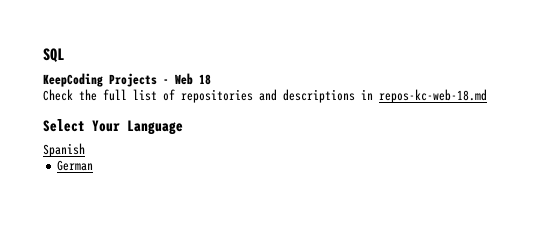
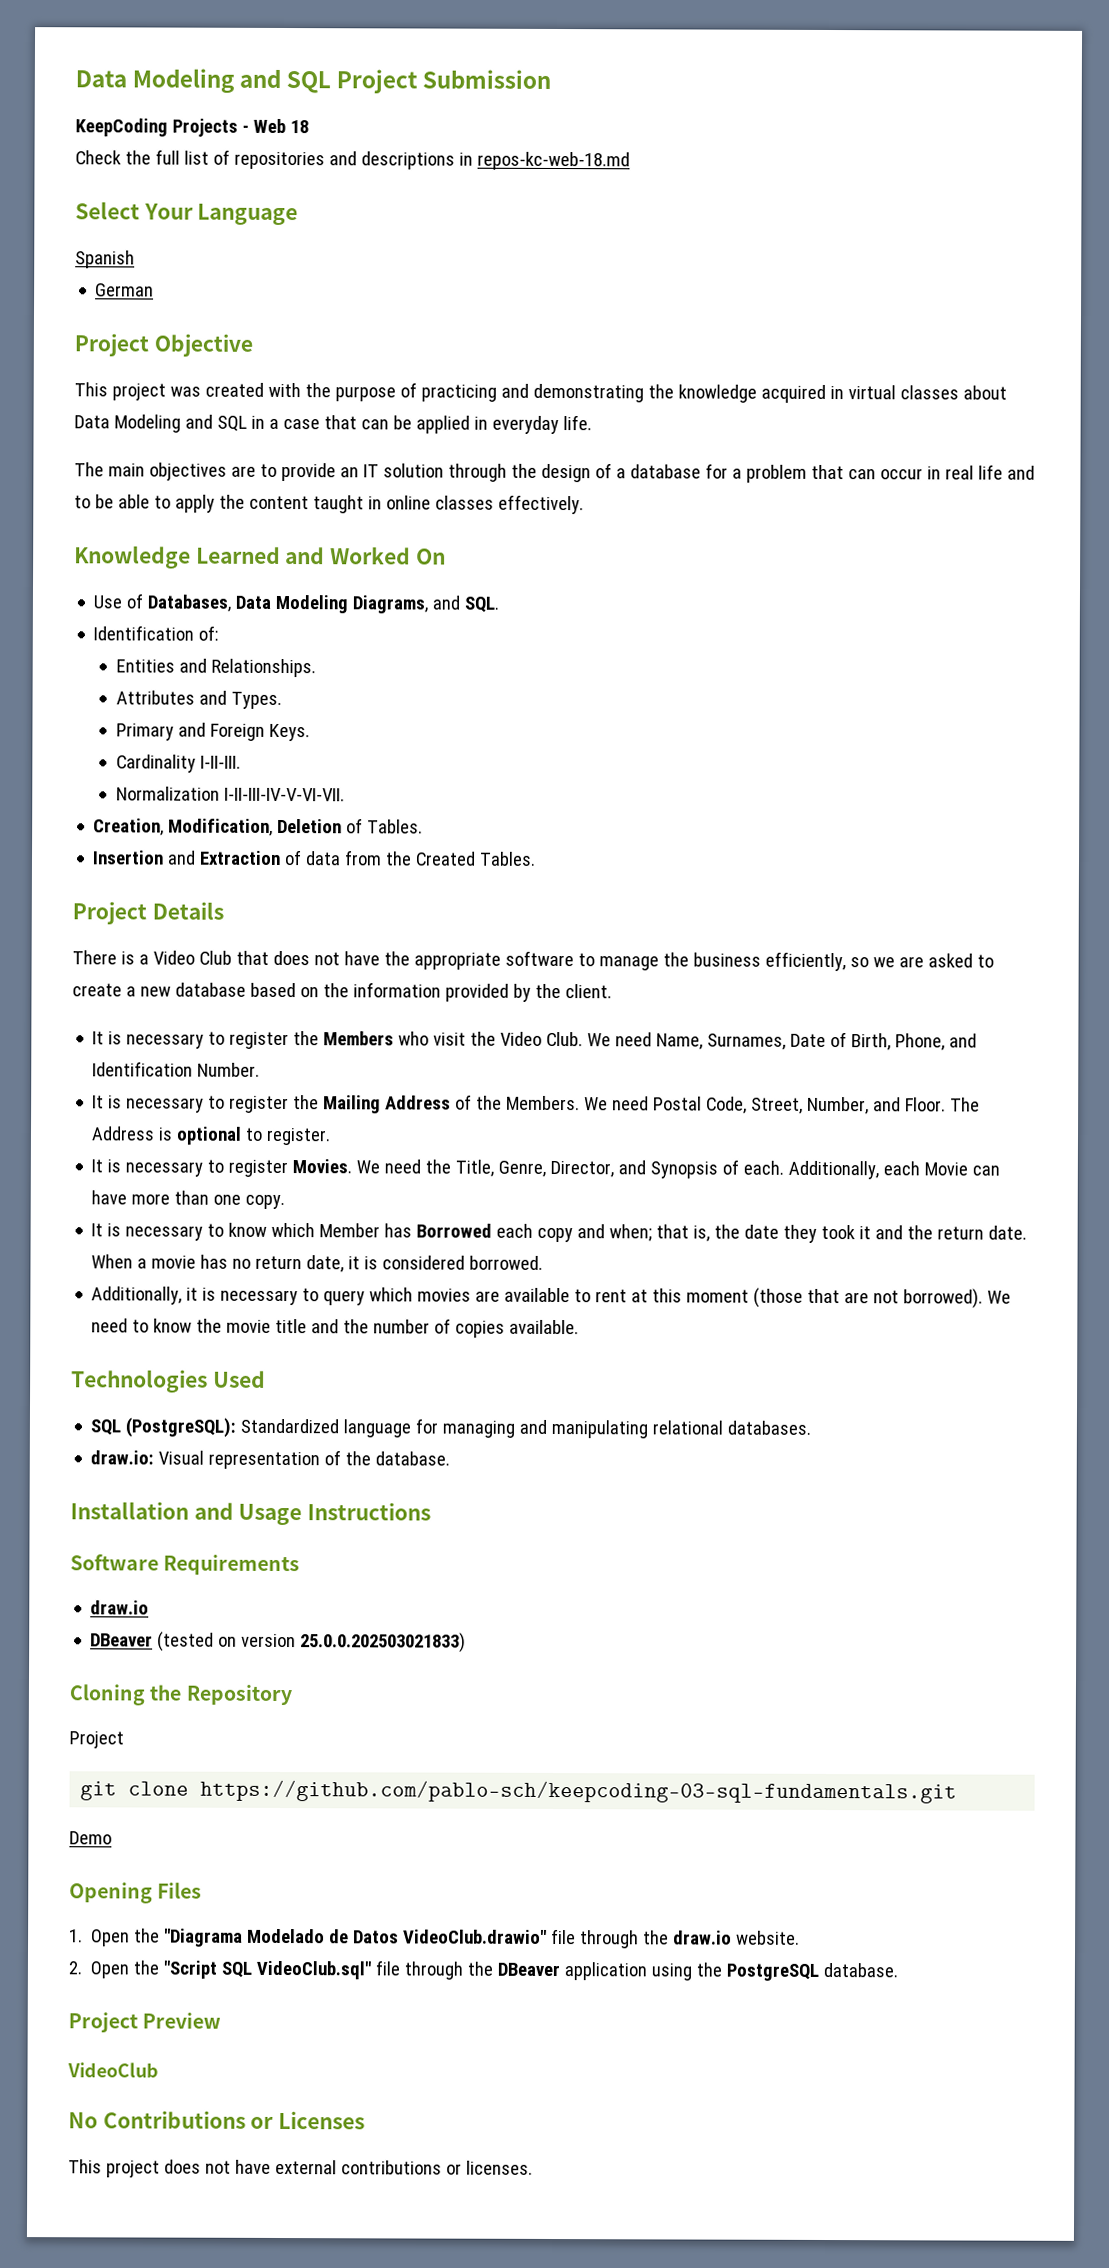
[43,48,64,62] SQL -> [75,68,552,94] Data Modeling and SQL Project Submission
(94, 165) none -> [74,333,253,357] [74,382,1007,403] [74,414,592,435] [74,462,1035,483] [74,494,584,515] [74,545,446,569] [93,593,500,614] [93,625,220,641] [115,658,316,678] [115,690,282,709] [115,722,310,742] [115,754,241,773] [115,786,345,802] [93,818,424,836] [92,850,537,866] [72,901,224,925] [72,950,994,972] [72,982,612,1002] [92,1031,978,1051] [92,1061,261,1077] [92,1094,981,1115] [91,1126,332,1146] [91,1159,1001,1180] [91,1190,286,1210] [91,1222,1028,1243] [91,1254,544,1273] [91,1286,1012,1309] [91,1318,580,1338] [71,1369,266,1393] [90,1417,812,1439] [90,1450,451,1470] [70,1501,432,1526] [70,1554,301,1576] [90,1600,150,1615] [90,1631,467,1653] [69,1684,292,1706] [69,1731,124,1749] [80,1779,958,1804] [69,1831,112,1845] [69,1882,203,1904] [69,1928,801,1949] [68,1960,899,1981] [68,2012,222,2033] [67,2062,159,2078] [68,2110,366,2130] [68,2159,533,2178] // Project Objective // This project was created with the purpose of practicing and demonstrating the knowledge acquired in virtual classes about Data Modeling and SQL in a case that can be applied in everyday life. // The main objectives are to provide an IT solution through the design of a database for a problem that can occur in real life and to be able to apply the content taught in online classes effectively. // Knowledge Learned and Worked On // Use of Databases, Data Modeling Diagrams, and SQL. // Identification of: // Entities and Relationships. // Attributes and Types. // Primary and Foreign Keys. // Cardinality I-II-III. // Normalization I-II-III-IV-V-VI-VII. // Creation, Modification, Deletion of Tables. // Insertion and Extraction of data from the Created Tables. // Project Details // There is a Video Club that does not have the appropriate software to manage the business efficiently, so we are asked to create a new database based on the information provided by the client. // It is necessary to register the Members who visit the Video Club. We need Name, Surnames, Date of Birth, Phone, and Identification Number. // It is necessary to register the Mailing Address of the Members. We need Postal Code, Street, Number, and Floor. The Address is optional to register. // It is necessary to register Movies. We need the Title, Genre, Director, and Synopsis of each. Additionally, each Movie can have more than one copy. // It is necessary to know which Member has Borrowed each copy and when; that is, the date they took it and the return date. When a movie has no return date, it is considered borrowed. // Additionally, it is necessary to query which movies are available to rent at this moment (those that are not borrowed). We need to know the movie title and the number of copies available. // Technologies Used // SQL (PostgreSQL): Standardized language for managing and manipulating relational databases. // draw.io: Visual representation of the database. // Installation and Usage Instructions // Software Requirements // draw.io // DBeaver (tested on version 25.0.0.202503021833) // Cloning the Repository // Project // git clone https://github.com/pablo-sch/keepcoding-03-sql-fundamentals.git // Demo // Opening Files // 1. Open the "Diagrama Modelado de Datos VideoClub.drawio" file through the draw.io website. // 2. Open the "Script SQL VideoClub.sql" file through the DBeaver application using the PostgreSQL database. // Project Preview // VideoClub // No Contributions or Licenses // This project does not have external contributions or licenses.

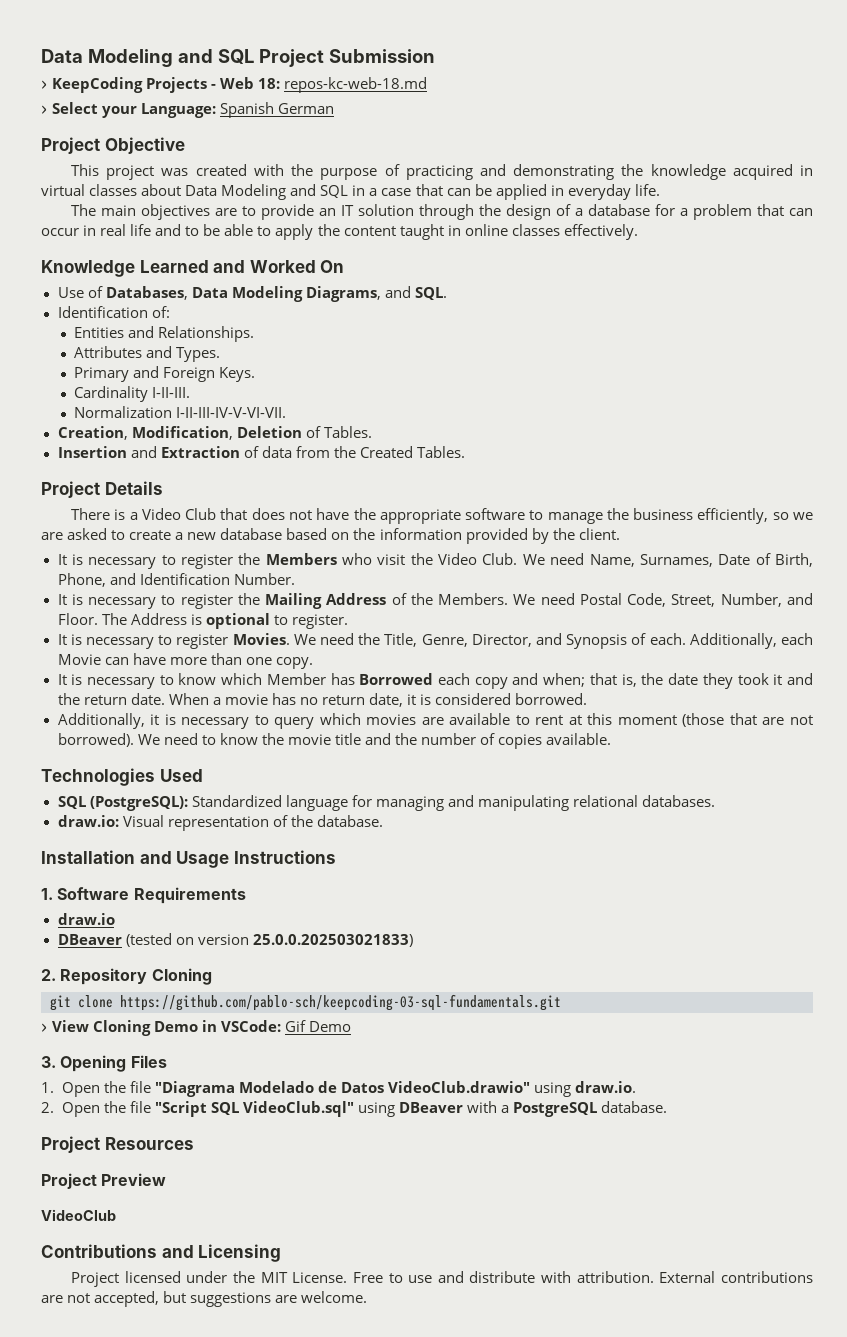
(552, 79) none -> [41,80,48,89] >
[289,120,309,134] [75,149,630,171] [75,201,299,226] 18 // Check the full list of repositories and descriptions in repos-kc-web-18.md // Select Your Language // -> [258,77,428,93] [41,102,217,118] 18: repos-kc-web-18.md // > Select your Language:
(135, 259) // -> (275, 110) none
(432, 1511) none -> [41,888,53,900] 1.
[69,1684,292,1706] [69,1731,124,1749] Cloning the Repository // Project -> [41,968,212,985] 2. Repository Cloning
(958, 1791) none -> [41,1020,307,1036] > View Cloning Demo in VSCode: Gif
(112, 1838) none -> [41,1056,56,1068] 3.
(161, 1935) none -> [129,1081,151,1093] file
[551,1928,801,1949] file through the draw.io website. -> [533,1081,636,1097] using draw.io.
(160, 1967) none -> [129,1101,151,1113] file
[375,1960,723,1981] file through the DBeaver application using the -> [357,1101,509,1117] using DBeaver with a
(899, 1970) none -> [41,1136,194,1153] // Project Resources
[68,2110,366,2130] [68,2159,533,2178] No Contributions or Licenses // This project does not have external contributions or licenses. -> [41,1244,282,1262] [71,1271,813,1287] [41,1291,368,1307] Contributions and Licensing // Project licensed under the MIT License. Free to use and distribute with attribution. External contributions are not accepted, but suggestions are welcome.

